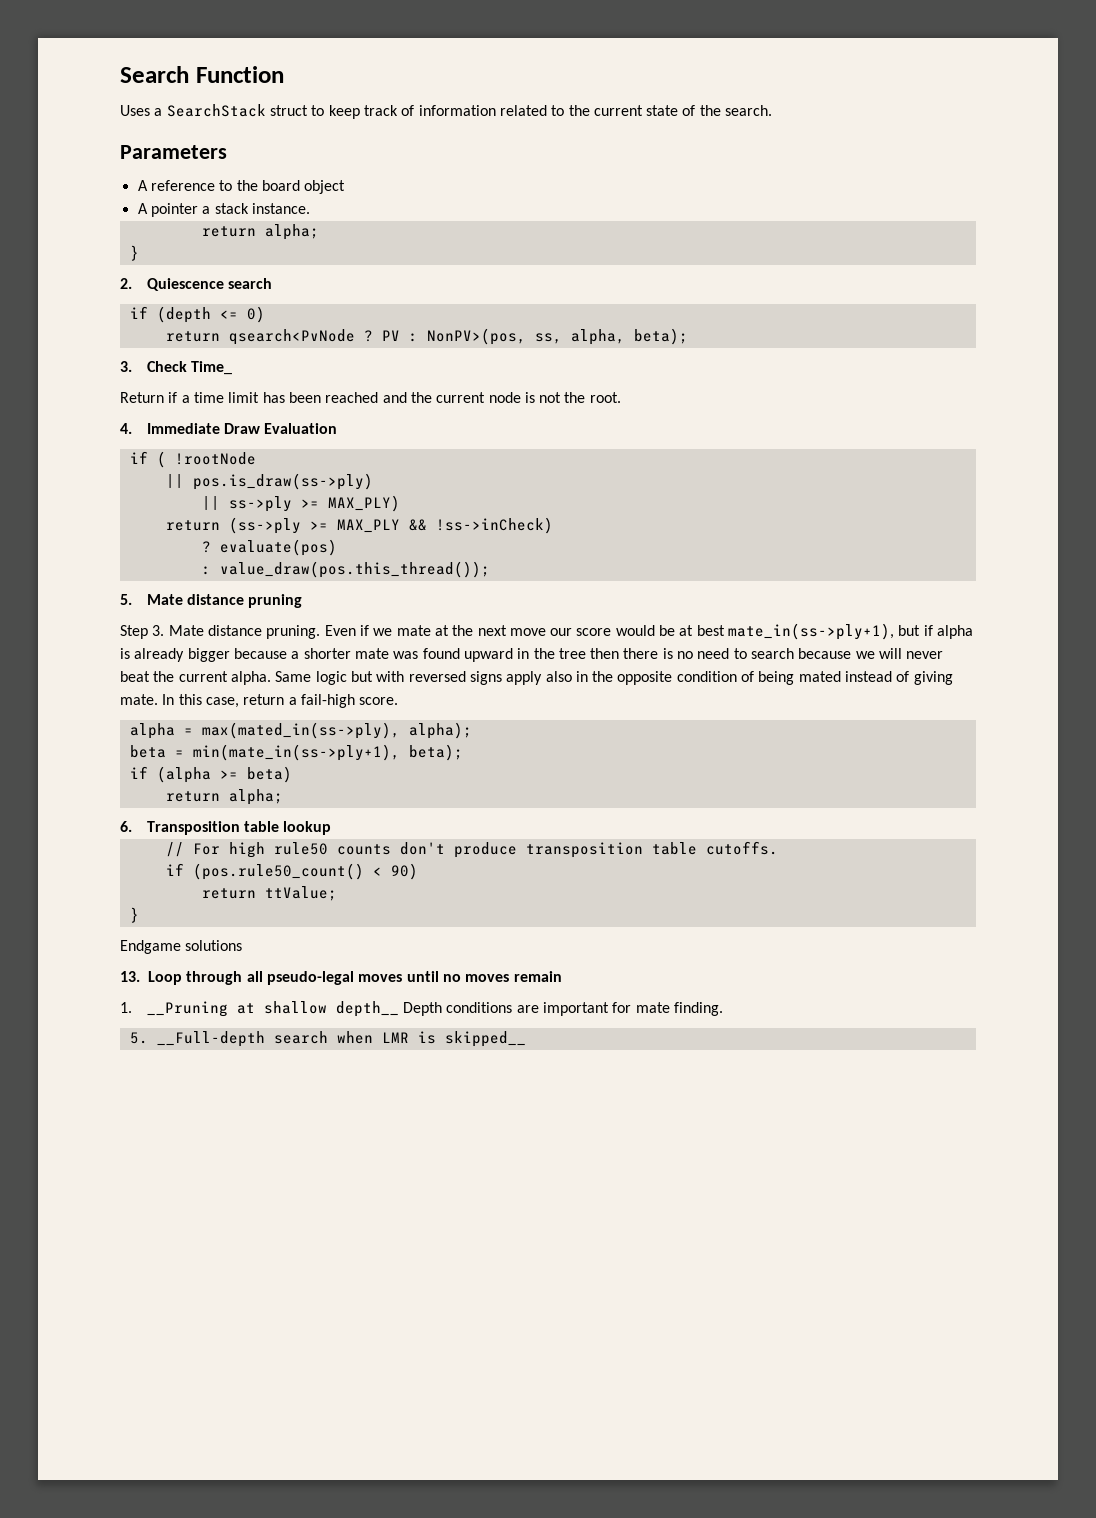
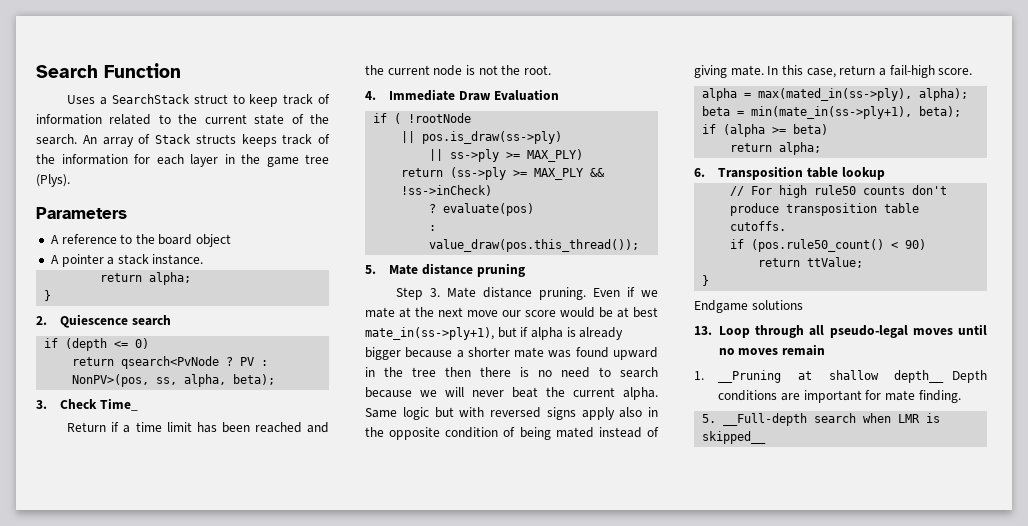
(773, 110) none -> [82,134,330,147] [36,154,329,167] [36,174,70,187] An array of Stack structs keeps track of the information for each layer in the game tree (Plys).

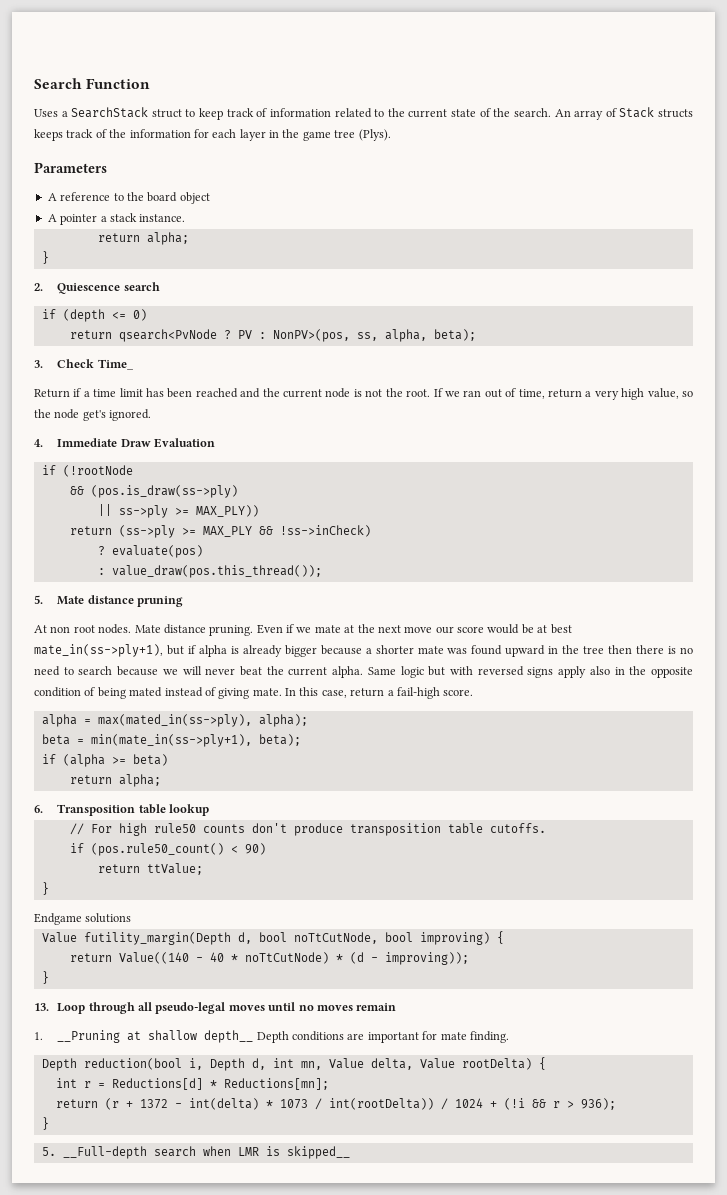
(551, 70) none -> [433,388,693,400] [34,409,152,421] If we ran out of time, return a very high value, so the node get's ignored.
[394,113,472,124] [401,131,563,144] ( !rootNode // || pos.is_draw(ss->ply) -> [62,465,133,477] [69,485,238,498] (!rootNode // && (pos.is_draw(ss->ply)
[527,149,584,162] MAX_PLY) -> [195,505,259,517] MAX_PLY))
[396,287,441,300] Step 3. -> [34,624,132,634] At non root nodes.
(803, 305) none -> [41,931,504,945] [69,952,469,965] [41,971,49,984] // Value futility_margin(Depth d, bool noTtCutNode, bool improving) { // return Value((140 - 40 * noTtCutNode) * (d - improving)); // }
(961, 396) none -> [41,1057,546,1071] [55,1078,329,1090] [55,1098,616,1110] [41,1117,49,1130] // Depth reduction(bool i, Depth d, int mn, Value delta, Value rootDelta) { // int r = Reductions[d] * Reductions[mn]; // return (r + 1372 - int(delta) * 1073 / int(rootDelta)) / 1024 + (!i && r > 936); // }

